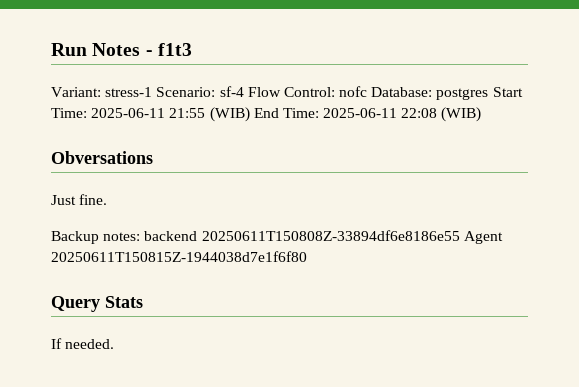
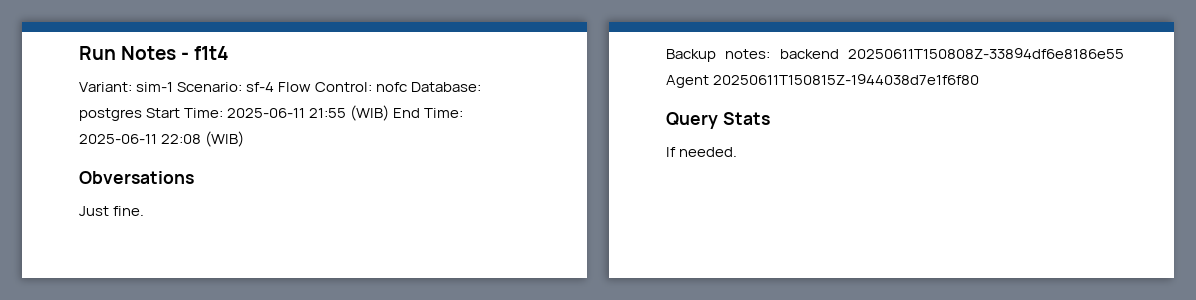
[157,43,192,56] f1t3 -> [194,46,230,60] f1t4
[105,87,153,97] stress-1 -> [136,82,174,92] sim-1

